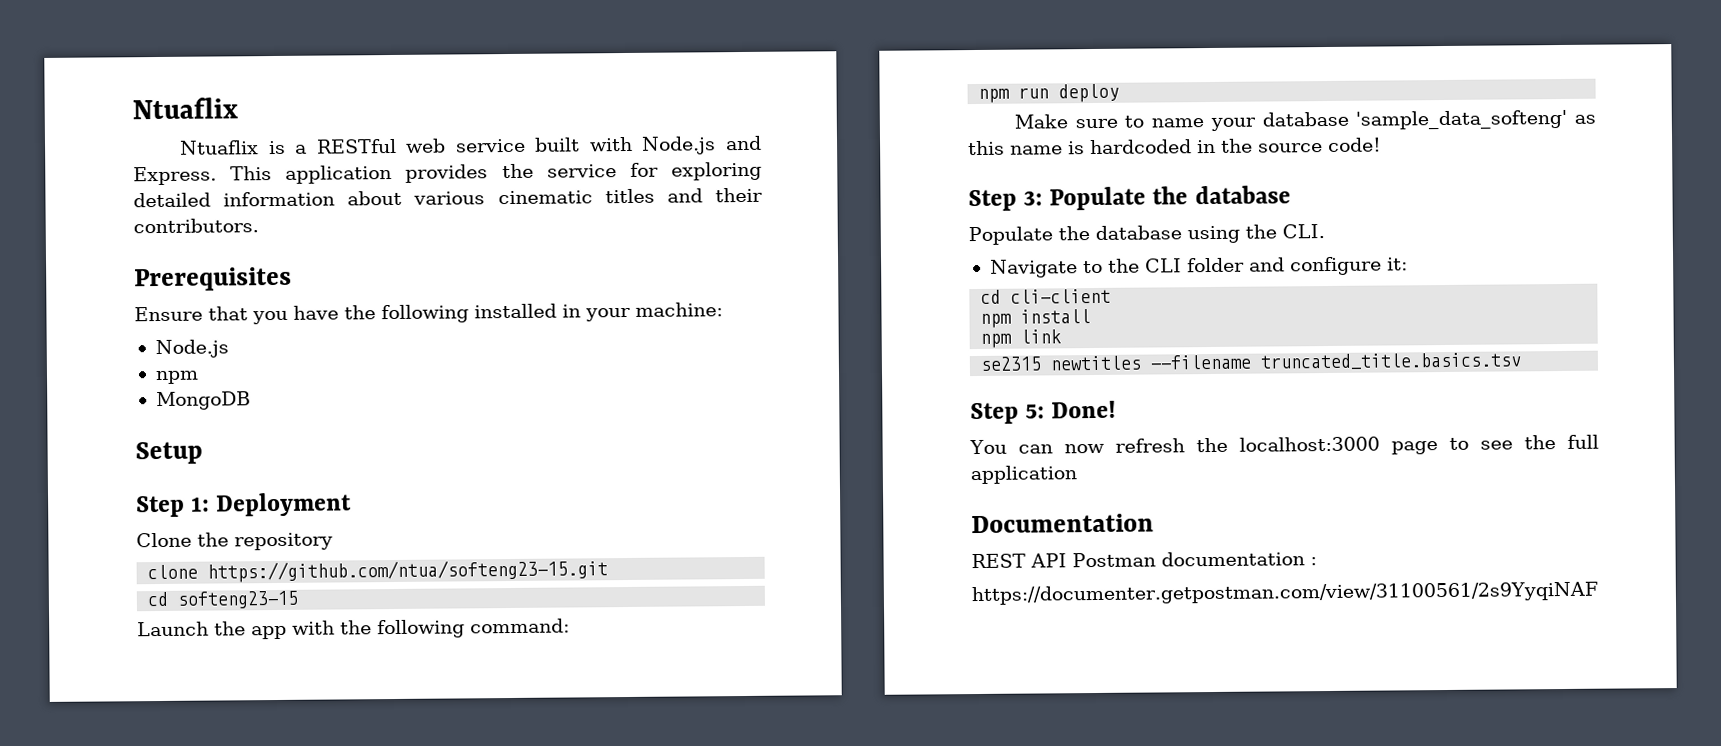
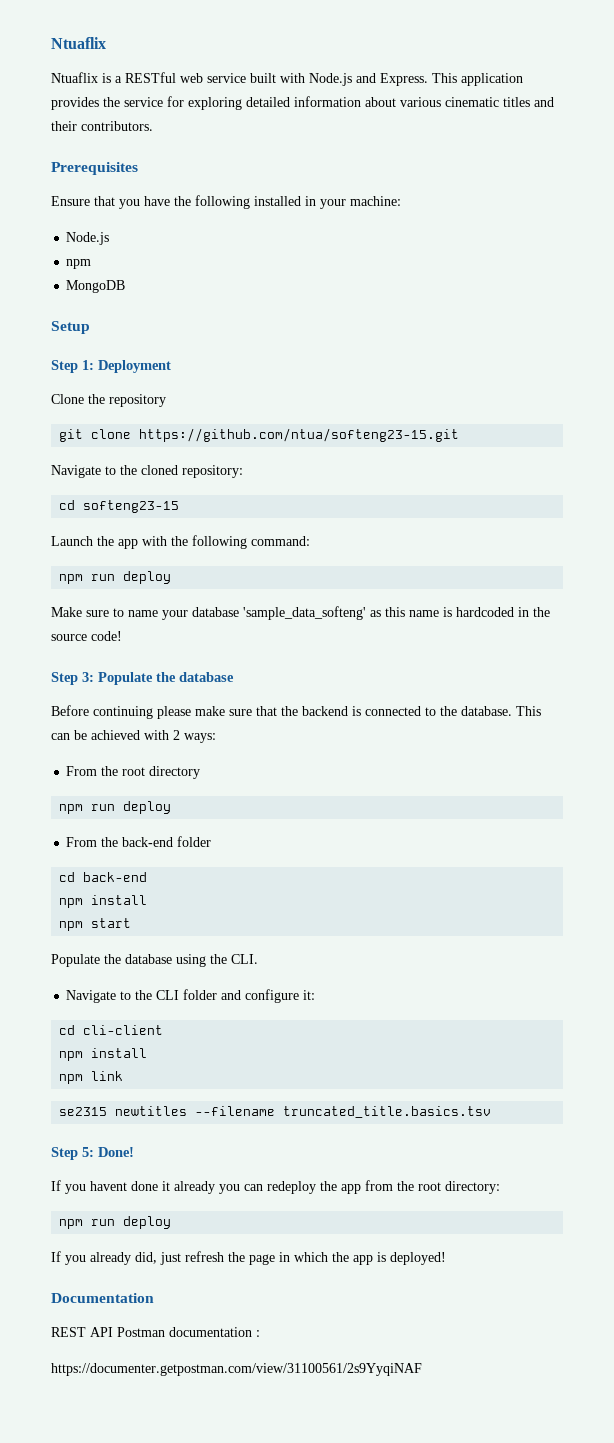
(333, 541) none -> [59,429,84,442] git
(609, 571) none -> [51,465,243,478] // Navigate to the cloned repository:
(1291, 195) none -> [51,705,541,719] [51,730,216,743] [66,766,201,779] [59,801,172,814] [66,836,212,847] [59,872,148,882] [59,895,148,908] [59,918,132,931] // Before continuing please make sure that the backend is connected to the database. This can be achieved with 2 ways: // From the root directory // npm run deploy // From the back-end folder // cd back-end // npm install // npm start
[969,434,1599,455] [970,465,1077,485] You can now refresh the localhost:3000 page to see the full application -> [51,1180,500,1194] [59,1216,172,1229] [51,1251,446,1265] If you havent done it already you can redeploy the app from the root directory: // npm run deploy // If you already did, just refresh the page in which the app is deployed!

